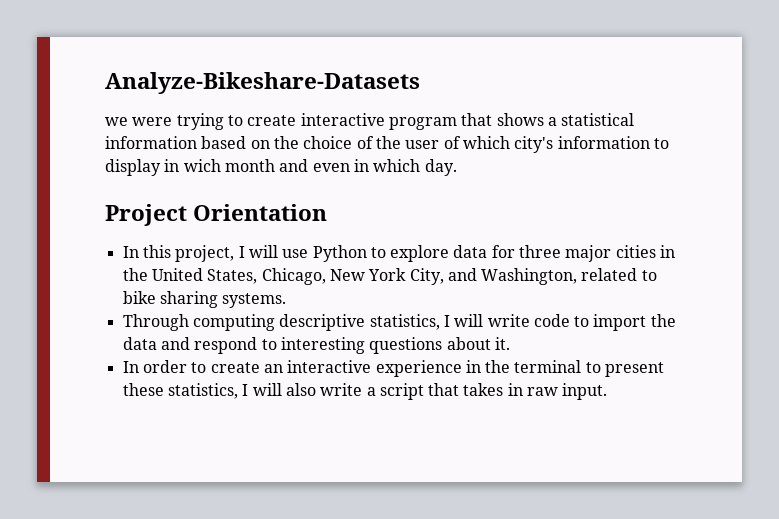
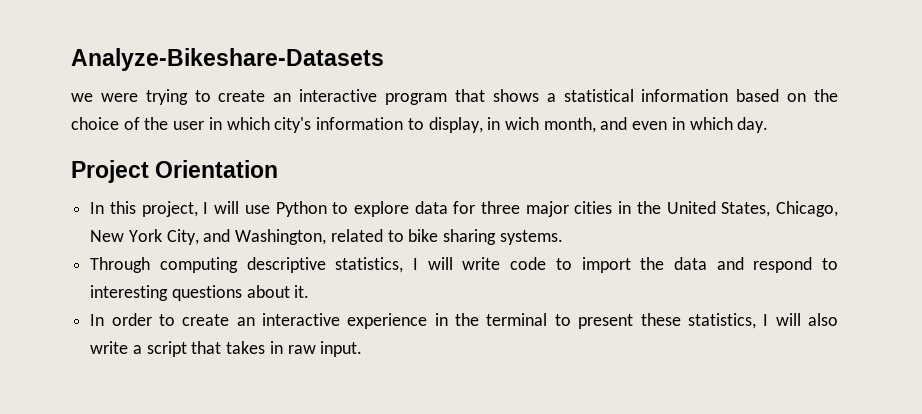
(297, 120) none -> [273,93,292,102] an
[443,136,461,149] of -> [208,117,222,130] in
[105,159,161,176] display -> [428,117,483,133] display,
[224,159,275,172] month -> [543,117,596,133] month,

